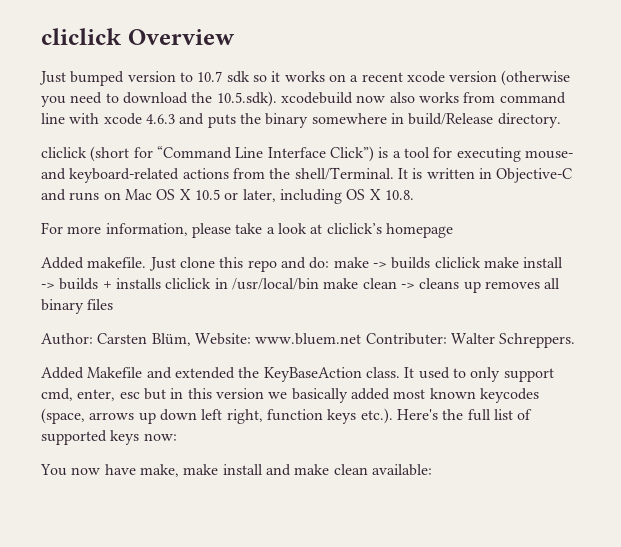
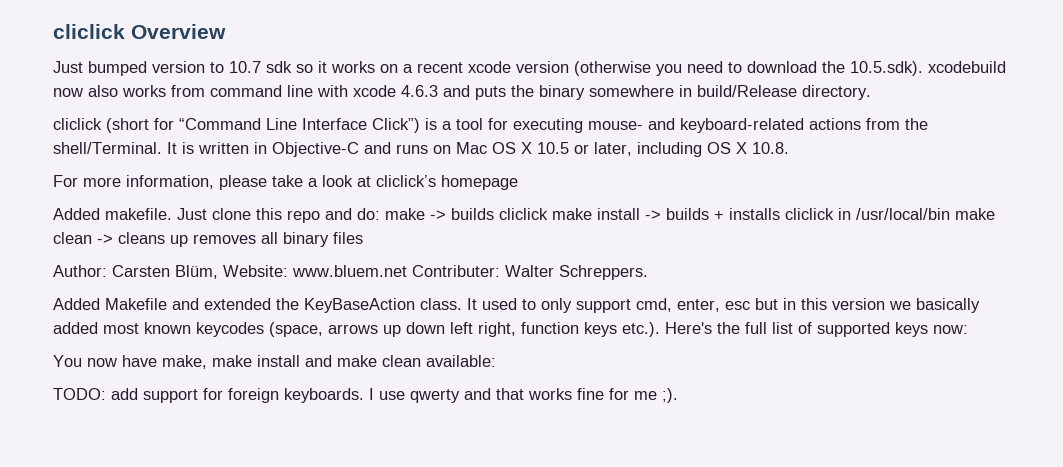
(432, 470) none -> [53,388,678,403] // TODO: add support for foreign keyboards. I use qwerty and that works fine for me ;).

